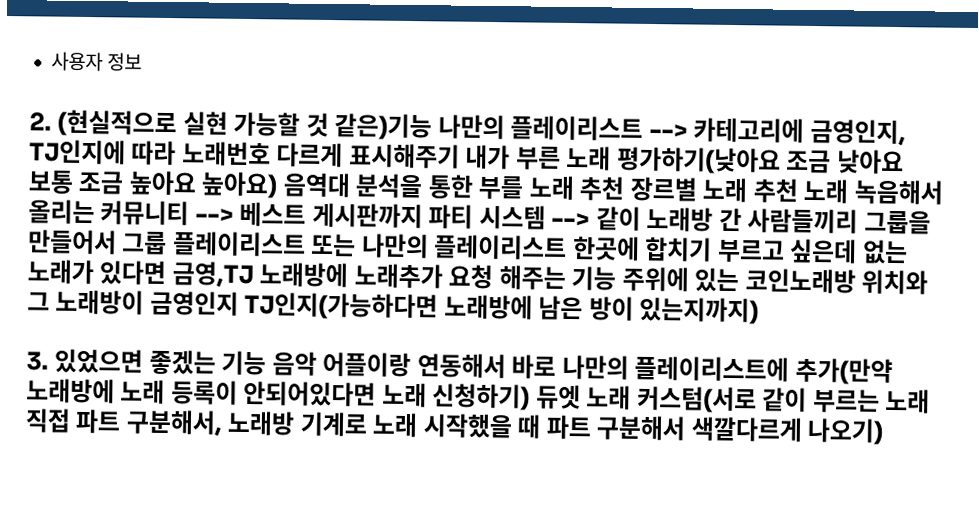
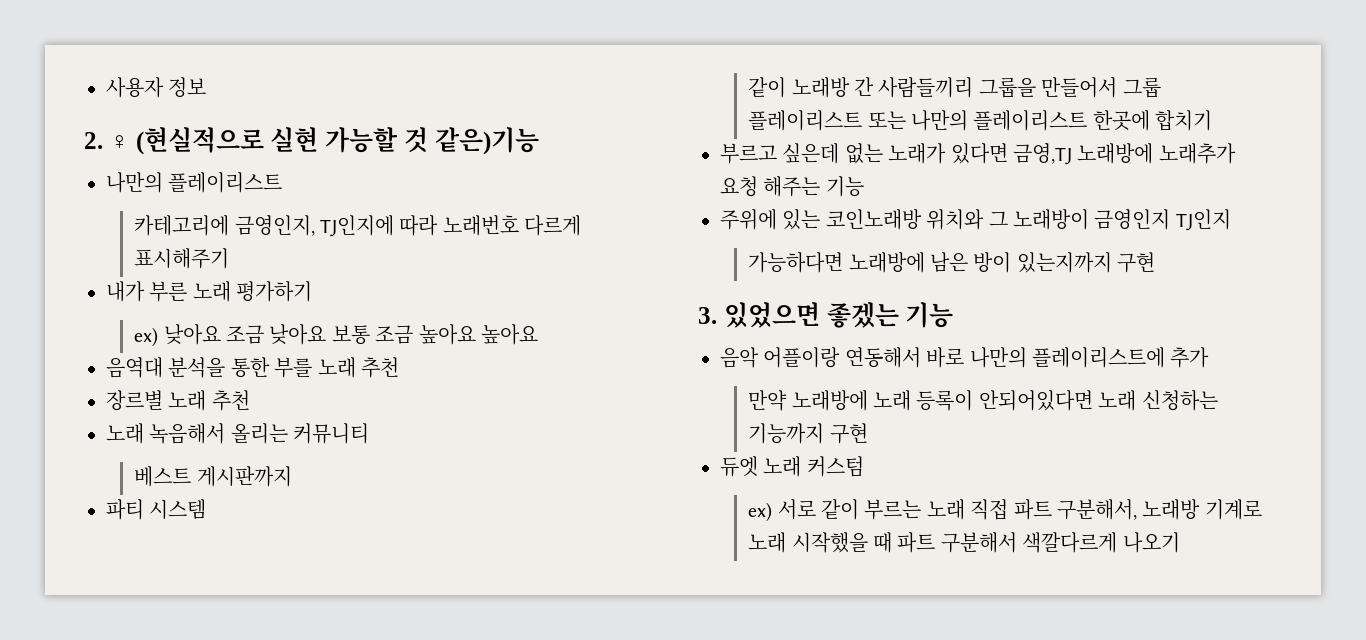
(52, 121) none -> [109,135,129,149] ♀
[437,114,688,141] 나만의 플레이리스트 --> -> [106,172,283,193] // 나만의 플레이리스트 //
(460, 156) none -> (230, 258) //
[616,146,781,175] 평가하기(낮아요 -> [236,281,313,302] [134,324,221,347] 평가하기 // ex) 낮아요
[201,171,278,199] 높아요) -> [480,324,538,345] 높아요 //
(625, 188) none -> (399, 367) //
(798, 190) none -> (250, 400) //
[194,208,234,223] --> -> (370, 433) //
(423, 215) none -> (292, 476) //
[551,212,591,228] --> -> (207, 509) //
(713, 249) none -> (1213, 120) //
(617, 278) none -> (864, 186) //
[244,291,439,321] TJ인지(가능하다면 -> [1175,209,1231,231] [748,252,844,273] TJ인지 // 가능하다면
[639,296,760,325] 있는지까지) -> [1016,252,1156,273] 있는지까지 구현
(267, 363) none -> (954, 315) //
[794,357,893,386] 추가(만약 -> [1170,347,1210,368] [748,390,788,411] 추가 // 만약
[432,383,757,414] 신청하기) 듀엣 노래 커스텀(서로 -> [1141,390,1218,411] [748,423,868,444] [720,456,864,477] [748,499,816,522] 신청하는 기능까지 구현 // 듀엣 노래 커스텀 // ex) 서로
[807,417,884,445] 나오기) -> [1122,532,1180,553] 나오기

